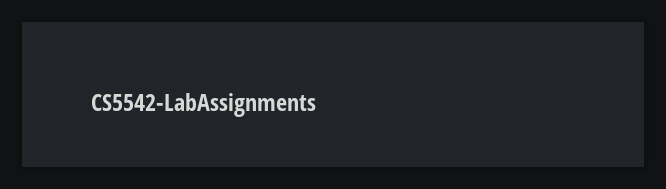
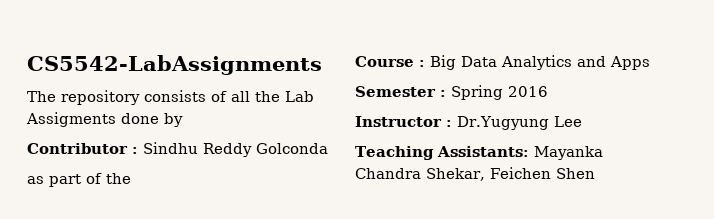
(316, 105) none -> [27,90,314,105] [26,112,183,127] [27,142,328,157] [27,173,131,187] [355,55,650,70] [355,85,548,100] [355,116,582,130] [355,146,603,160] [355,167,595,181] // The repository consists of all the Lab Assigments done by // Contributor : Sindhu Reddy Golconda // as part of the // Course : Big Data Analytics and Apps // Semester : Spring 2016 // Instructor : Dr.Yugyung Lee // Teaching Assistants: Mayanka Chandra Shekar, Feichen Shen

